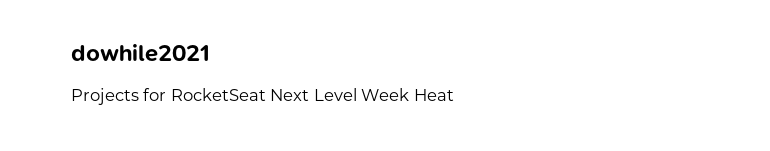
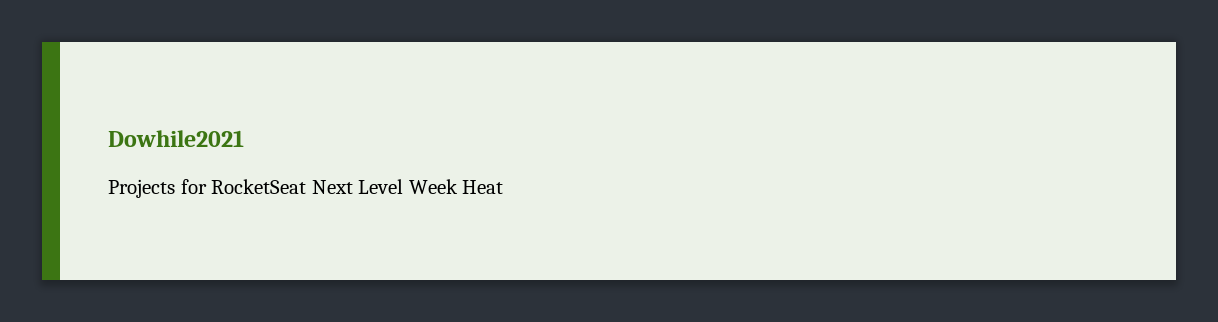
[71,44,210,62] dowhile2021 -> [108,130,244,147] Dowhile2021

